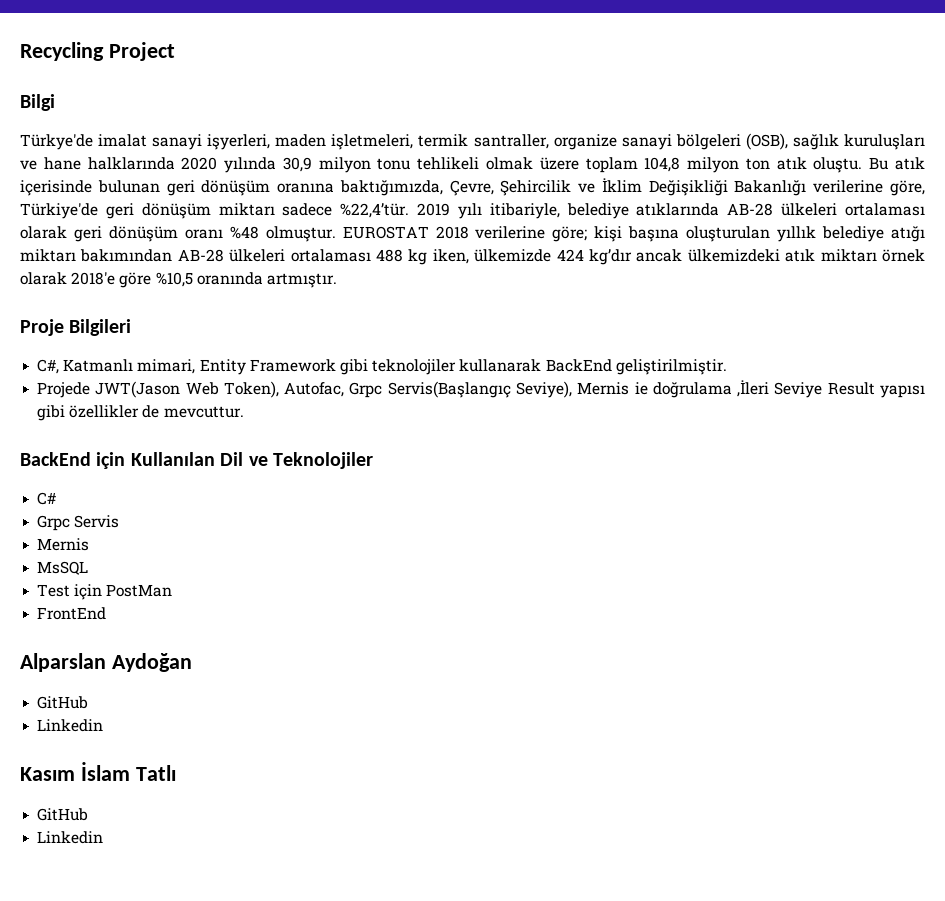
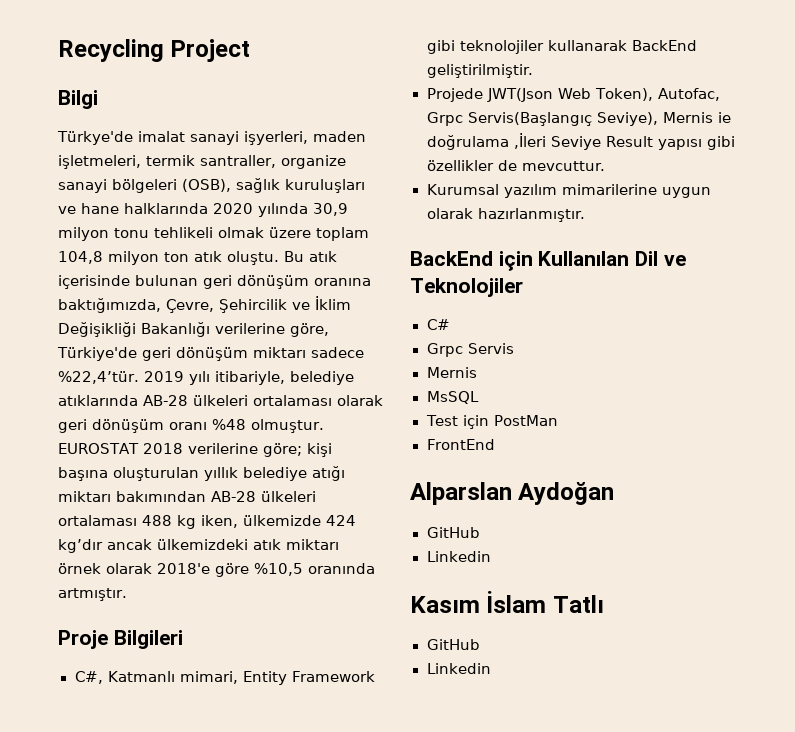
[95,381,181,398] JWT(Jason -> [486,88,553,102] JWT(Json
(244, 412) none -> [426,184,711,198] [426,208,586,222] // Kurumsal yazılım mimarilerine uygun olarak hazırlanmıştır.

